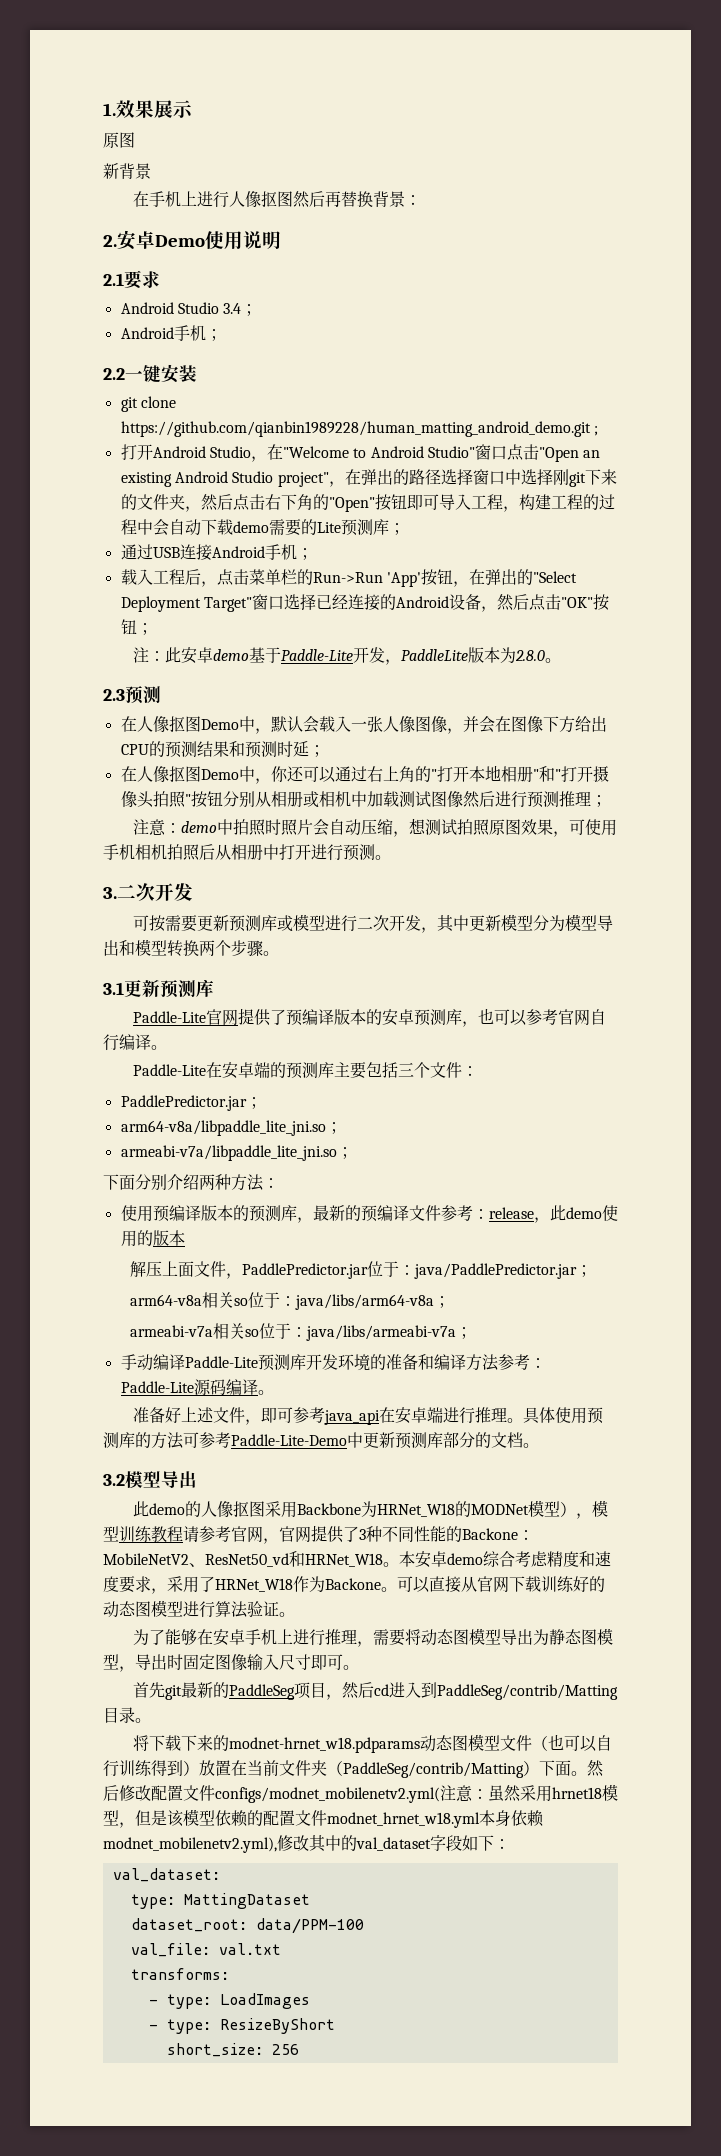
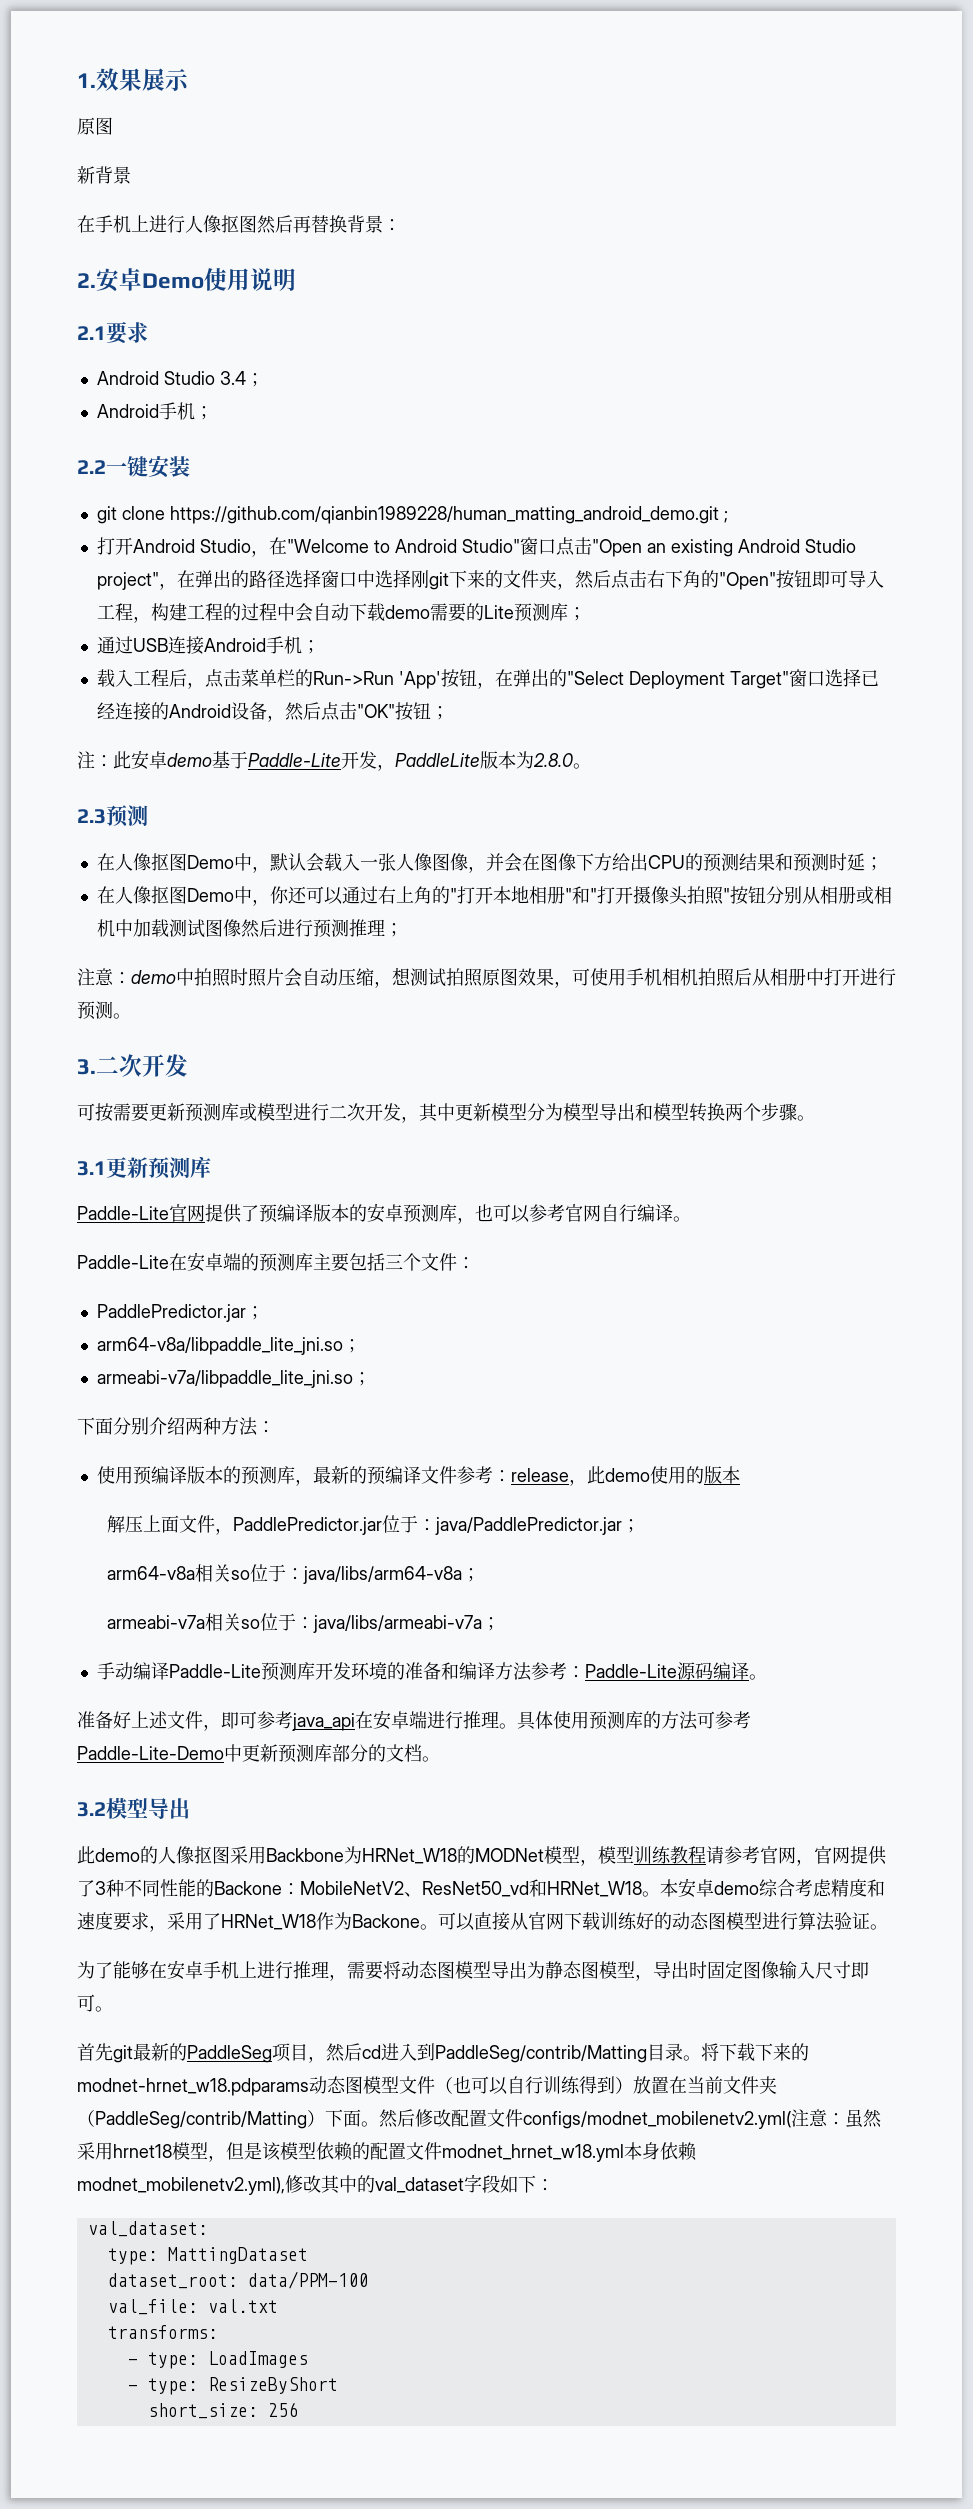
[560,1502,577,1517] ） -> (580, 1854) none
(151, 1720) // -> (701, 2058) none

